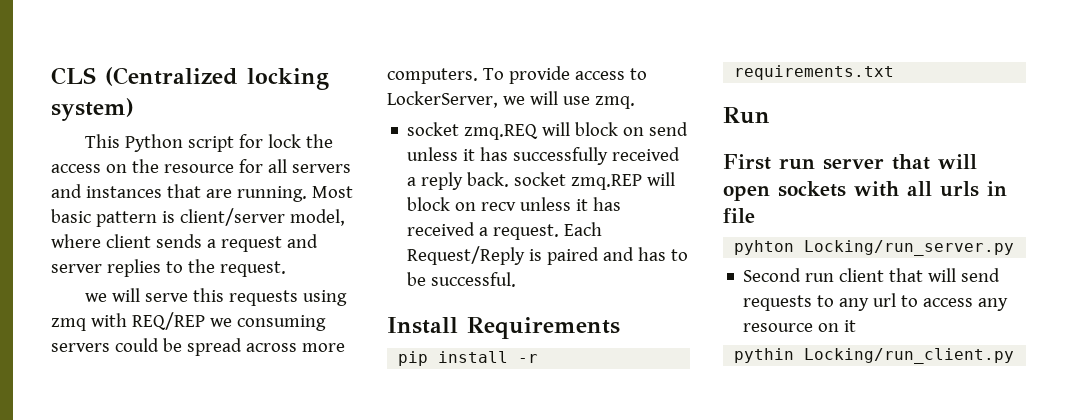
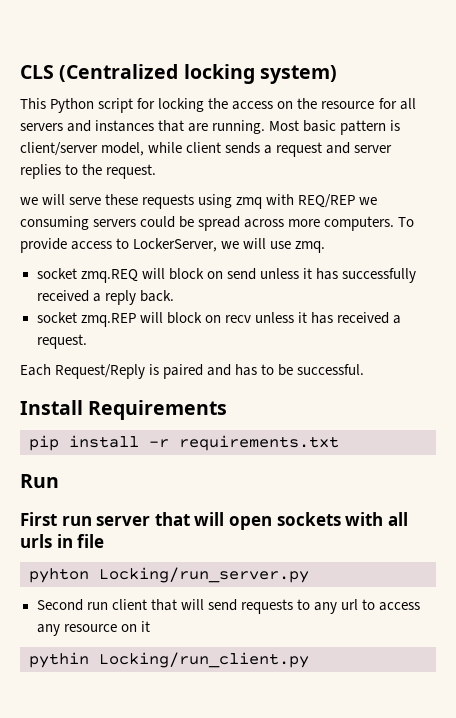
[268,134,302,148] lock -> [158,98,205,112] locking
[51,234,101,248] where -> [148,142,183,153] while
[193,288,225,302] this -> [105,194,139,205] these
(510, 179) none -> (174, 296) //
(560, 232) none -> (87, 341) //

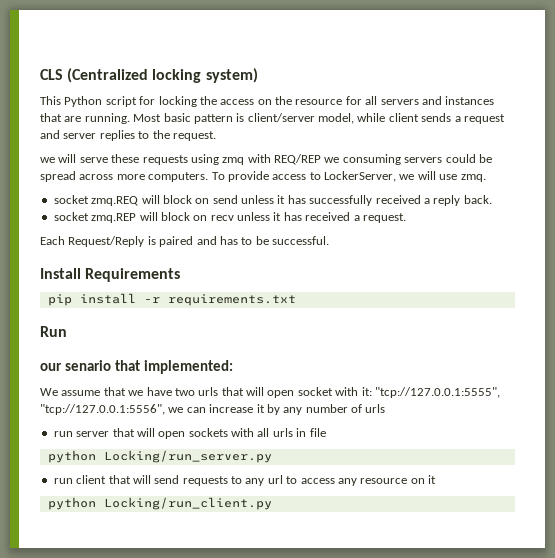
[20,512,57,526] First -> [40,360,233,374] [40,387,500,398] [40,404,386,415] our senario that implemented: // We assume that we have two urls that will open socket with it: "tcp://127.0.0.1:5555", "tcp://127.0.0.1:5556", we can increase it by any number of urls //
[29,568,89,583] pyhton -> [47,450,96,463] python
[36,599,83,611] Second -> (272, 456) none
[29,652,89,668] pythin -> [47,497,96,510] python

